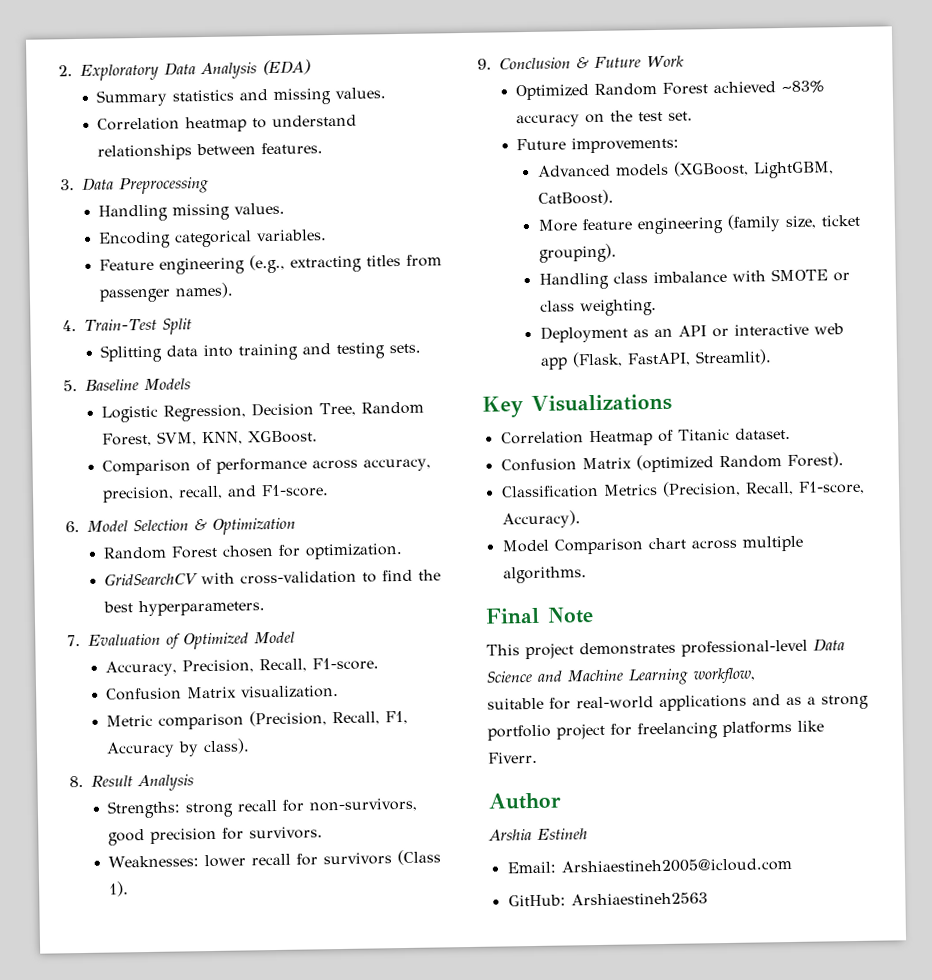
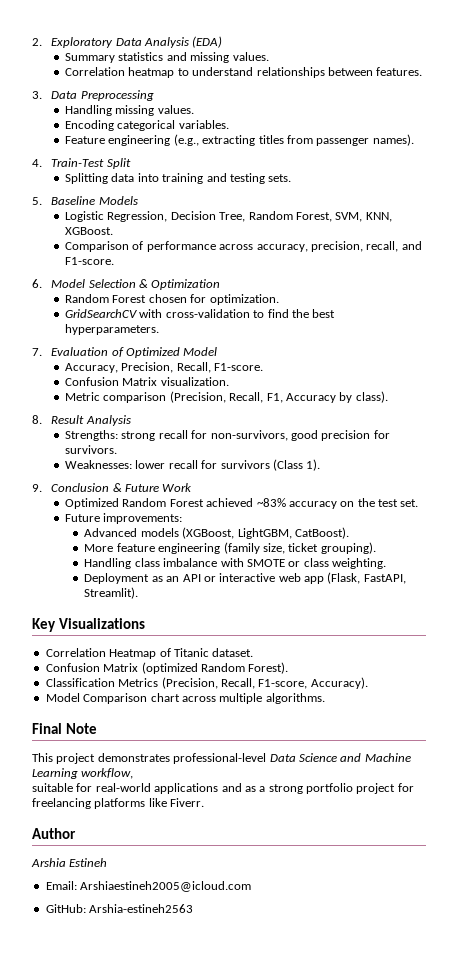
[570,892,708,906] Arshiaestineh2563 -> [89,904,194,913] Arshia-estineh2563

